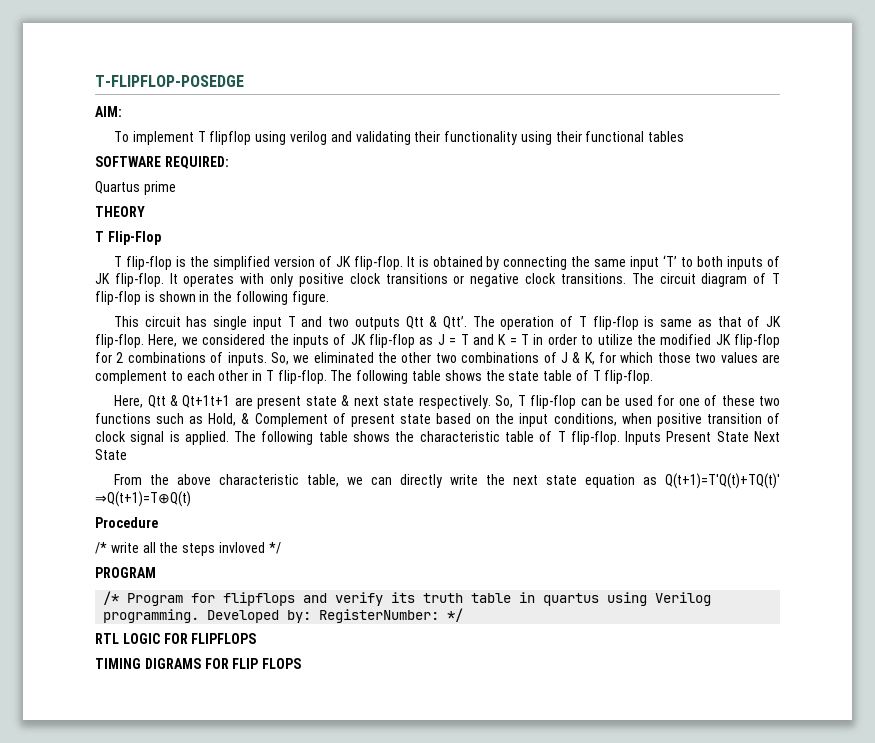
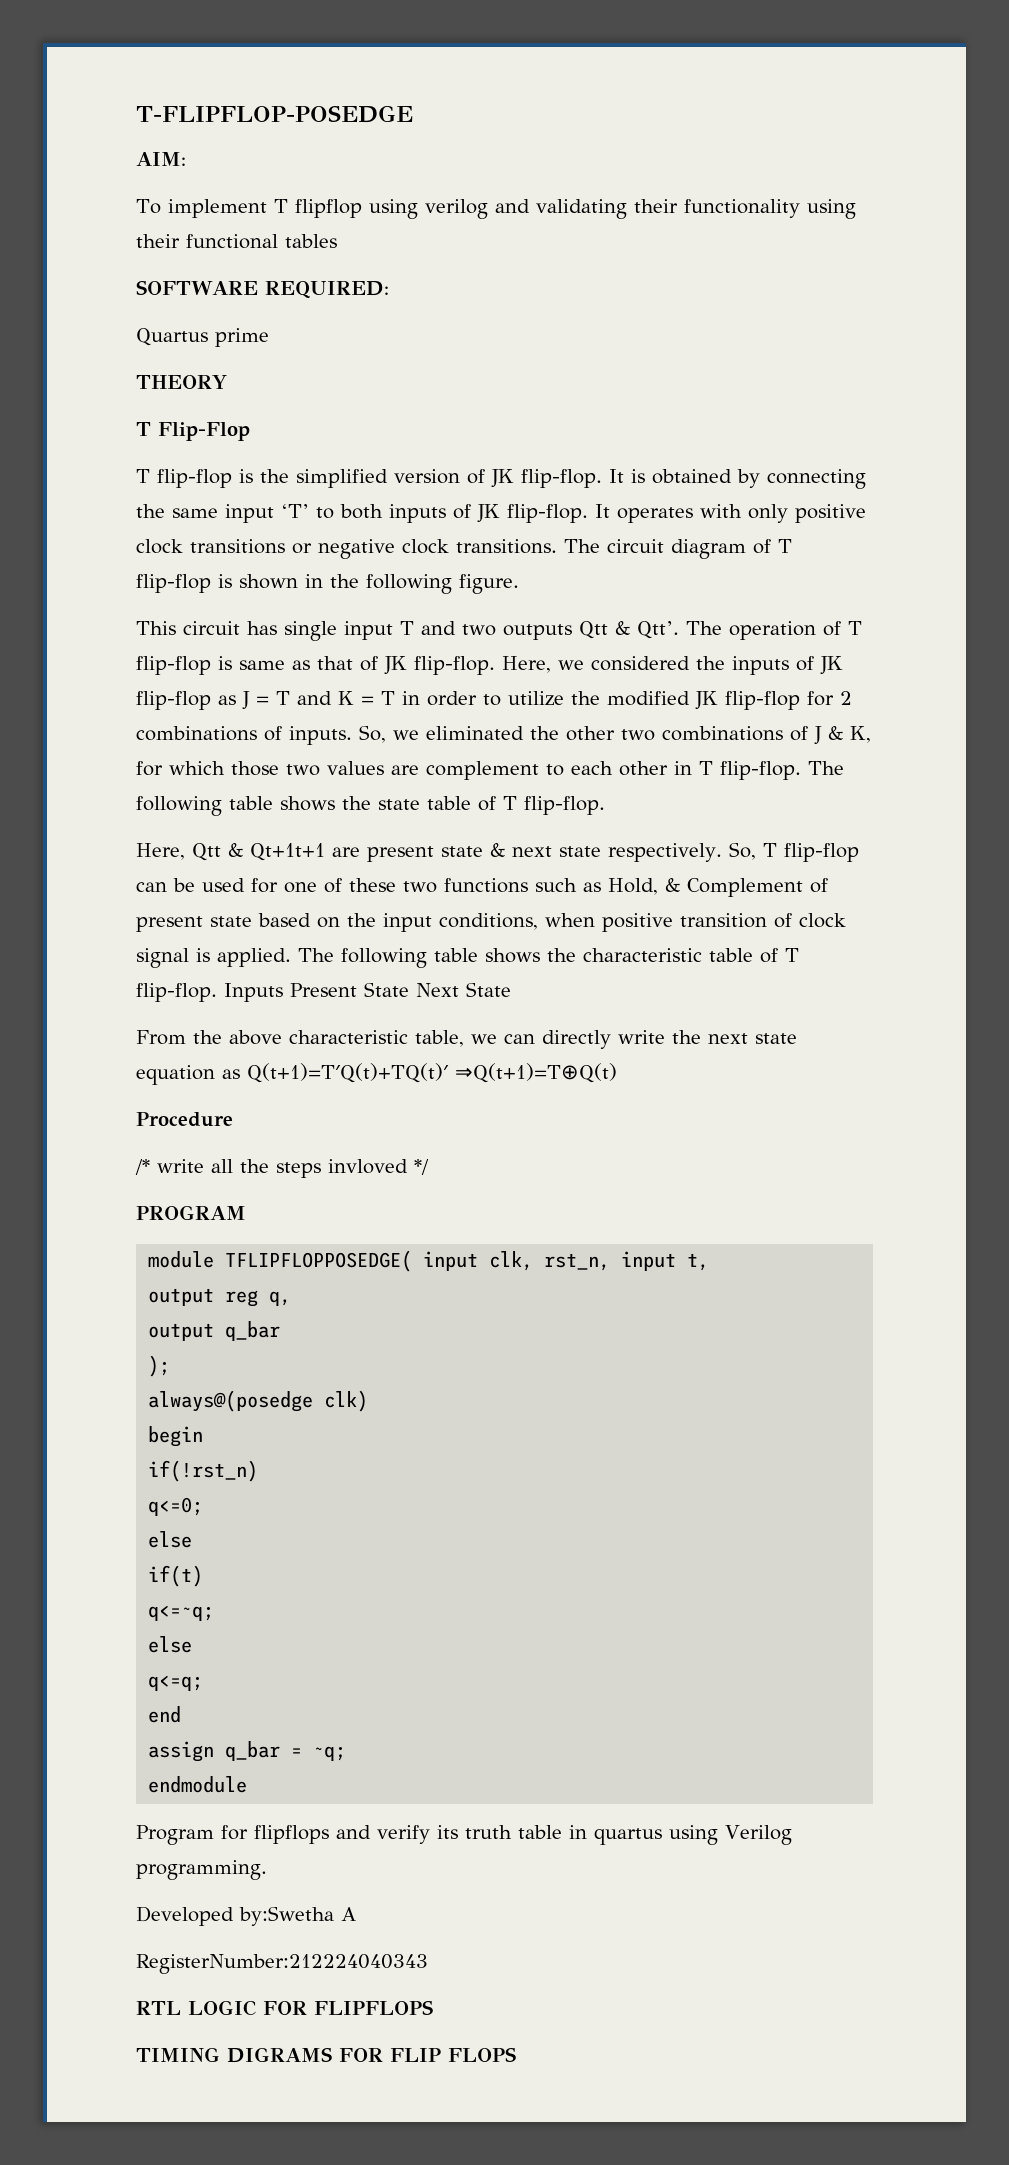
[103,591,120,605] /* -> [148,1250,710,1272] [148,1288,292,1307] [148,1321,281,1341] [148,1355,171,1377] [148,1390,369,1412] [148,1426,204,1447] [148,1460,259,1482] [148,1497,204,1516] [148,1531,193,1548] [148,1565,204,1587] [148,1605,215,1621] [148,1636,193,1653] [148,1675,204,1691] [148,1706,182,1723] [148,1741,347,1762] [148,1776,248,1793] module TFLIPFLOPPOSEDGE( input clk, rst_n, input t, // output reg q, // output q_bar // ); // always@(posedge clk) // begin // if(!rst_n) // q<=0; // else // if(t) // q<=~q; // else // q<=q; // end // assign q_bar = ~q; // endmodule //
[207,608,464,623] Developed by: RegisterNumber: */ -> [136,1906,356,1926] [136,1954,428,1974] // Developed by:Swetha A // RegisterNumber:212224040343

